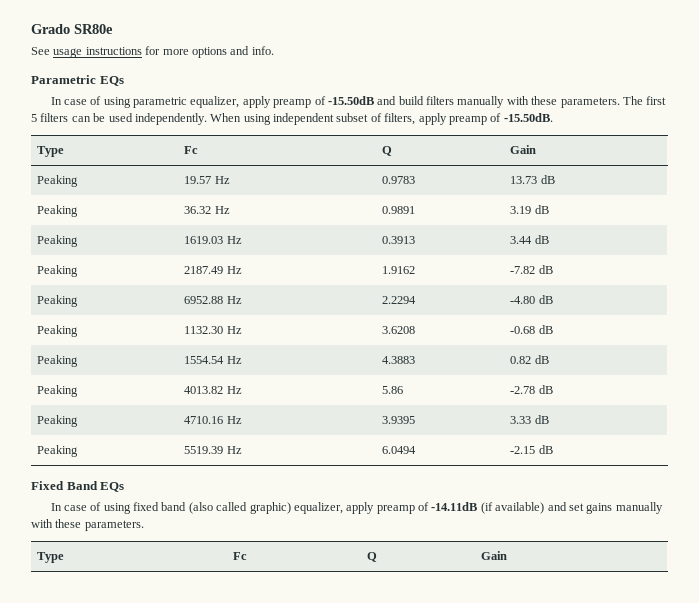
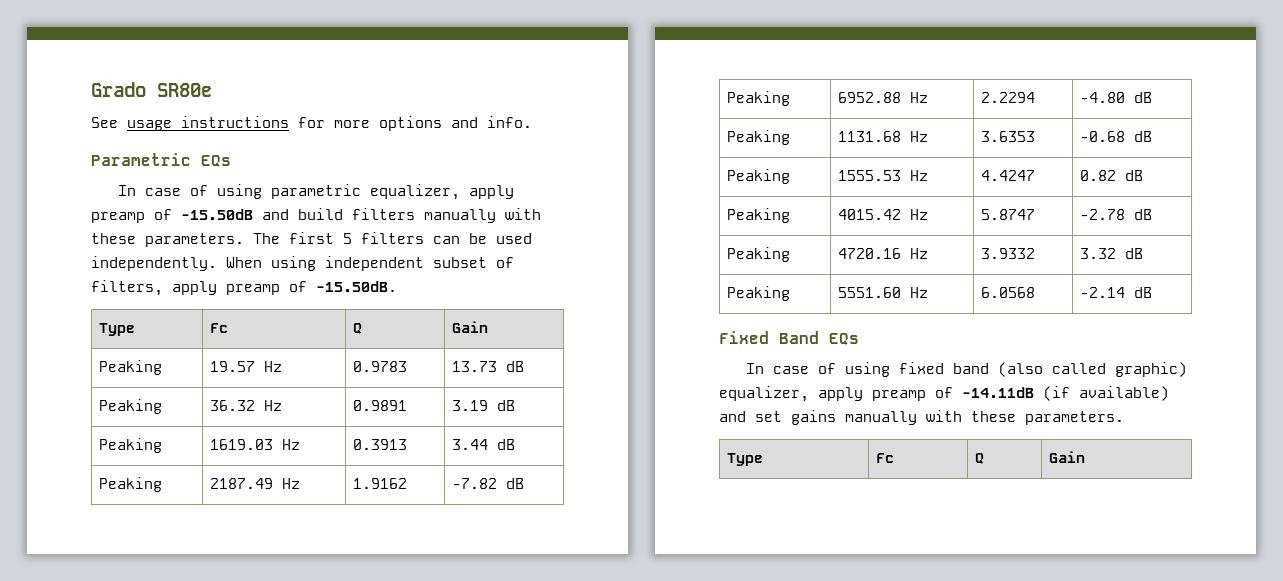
[184,326,242,334] [382,326,416,334] 1132.30 Hz | 3.6208 -> [837,131,928,142] [980,131,1035,142] 1131.68 Hz | 3.6353
[184,356,242,364] [382,356,416,364] 1554.54 Hz | 4.3883 -> [837,170,928,181] [980,170,1035,181] 1555.53 Hz | 4.4247
[184,386,242,394] [382,386,404,394] 4013.82 Hz | 5.86 -> [837,209,928,220] [980,209,1035,220] 4015.42 Hz | 5.8747
[184,416,242,424] [382,416,416,424] [510,415,549,424] [37,445,79,457] [184,446,242,454] [382,446,417,454] [510,446,536,454] 4710.16 Hz | 3.9395 | 3.33 dB // Peaking | 5519.39 Hz | 6.0494 | -2.15 -> [837,248,928,259] [980,248,1035,259] [1079,248,1143,259] [726,286,790,301] [837,287,928,298] [980,287,1035,298] [1079,287,1125,298] 4720.16 Hz | 3.9332 | 3.32 dB // Peaking | 5551.60 Hz | 6.0568 | -2.14

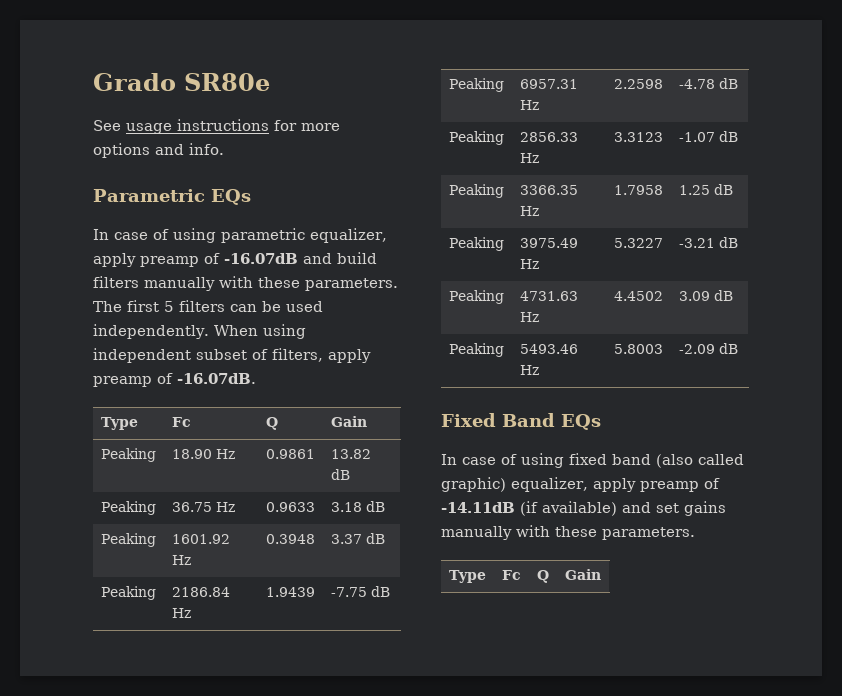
[181,209,253,220] -15.50dB -> [224,253,298,264] -16.07dB
[316,281,397,292] -15.50dB. -> [177,373,256,384] -16.07dB.
[209,361,282,372] [352,361,407,372] [451,361,524,372] [98,399,162,414] [209,400,282,411] [352,400,407,411] [451,400,515,411] [98,438,162,453] [209,439,300,450] [352,439,407,450] [451,439,515,450] [98,477,162,492] [209,478,300,489] [352,478,407,489] [451,478,524,489] [726,91,790,106] [837,92,928,103] [980,92,1035,103] [1079,92,1152,103] [726,130,790,145] [837,131,928,142] [980,131,1035,142] [1079,131,1152,142] [726,169,790,184] [837,170,928,181] [980,170,1035,181] [1079,170,1143,181] [726,208,790,223] [837,209,928,220] [980,209,1035,220] [1079,209,1152,220] [726,247,790,262] [837,248,928,259] [980,248,1035,259] [1079,248,1143,259] [726,286,790,301] [837,287,928,298] [980,287,1035,298] [1079,287,1125,298] 19.57 Hz | 0.9783 | 13.73 dB // Peaking | 36.32 Hz | 0.9891 | 3.19 dB // Peaking | 1619.03 Hz | 0.3913 | 3.44 dB // Peaking | 2187.49 Hz | 1.9162 | -7.82 dB // Peaking | 6952.88 Hz | 2.2294 | -4.80 dB // Peaking | 1131.68 Hz | 3.6353 | -0.68 dB // Peaking | 1555.53 Hz | 4.4247 | 0.82 dB // Peaking | 4015.42 Hz | 5.8747 | -2.78 dB // Peaking | 4720.16 Hz | 3.9332 | 3.32 dB // Peaking | 5551.60 Hz | 6.0568 | -2.14 -> [171,449,235,459] [265,449,315,459] [330,449,371,459] [330,469,350,480] [100,501,156,515] [171,502,235,512] [265,502,315,512] [330,501,385,512] [100,533,156,547] [171,534,230,544] [171,555,191,565] [265,534,315,544] [330,533,385,544] [100,586,156,600] [171,587,230,597] [171,608,191,618] [265,587,315,597] [330,586,390,597] [448,78,504,92] [519,79,578,89] [519,100,539,110] [613,79,663,89] [678,78,738,89] [448,131,504,145] [519,132,578,142] [519,153,539,163] [613,132,663,142] [678,131,738,142] [448,184,504,198] [519,185,578,195] [519,206,539,216] [613,185,663,195] [678,184,733,195] [448,237,504,251] [519,238,578,248] [519,259,539,269] [613,238,663,248] [678,237,738,248] [448,290,504,304] [519,291,578,301] [519,312,539,322] [613,291,663,301] [678,290,733,301] [448,343,504,357] [519,344,578,354] [519,365,539,375] [613,344,663,354] [678,344,715,354] 18.90 Hz | 0.9861 | 13.82 dB // Peaking | 36.75 Hz | 0.9633 | 3.18 dB // Peaking | 1601.92 Hz | 0.3948 | 3.37 dB // Peaking | 2186.84 Hz | 1.9439 | -7.75 dB // Peaking | 6957.31 Hz | 2.2598 | -4.78 dB // Peaking | 2856.33 Hz | 3.3123 | -1.07 dB // Peaking | 3366.35 Hz | 1.7958 | 1.25 dB // Peaking | 3975.49 Hz | 5.3227 | -3.21 dB // Peaking | 4731.63 Hz | 4.4502 | 3.09 dB // Peaking | 5493.46 Hz | 5.8003 | -2.09

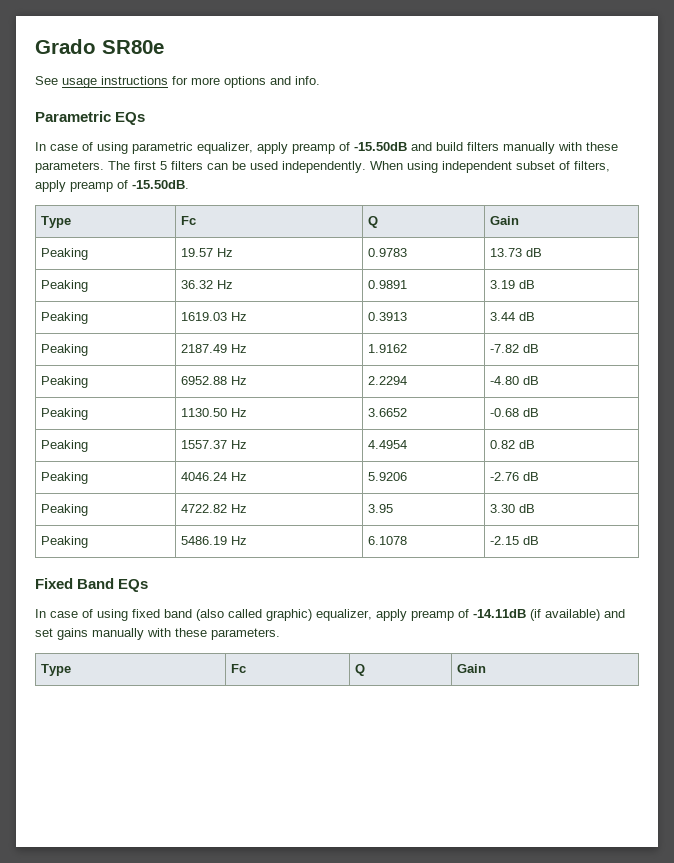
[224,253,298,264] -16.07dB -> [354,142,407,151] -15.50dB
[177,373,256,384] -16.07dB. -> [132,180,189,189] -15.50dB.
[171,449,235,459] [265,449,315,459] [330,449,371,459] [330,469,350,480] [100,501,156,515] [171,502,235,512] [265,502,315,512] [330,501,385,512] [100,533,156,547] [171,534,230,544] [171,555,191,565] [265,534,315,544] [330,533,385,544] [100,586,156,600] [171,587,230,597] [171,608,191,618] [265,587,315,597] [330,586,390,597] [448,78,504,92] [519,79,578,89] [519,100,539,110] [613,79,663,89] [678,78,738,89] [448,131,504,145] [519,132,578,142] [519,153,539,163] [613,132,663,142] [678,131,738,142] [448,184,504,198] [519,185,578,195] [519,206,539,216] [613,185,663,195] [678,184,733,195] [448,237,504,251] [519,238,578,248] [519,259,539,269] [613,238,663,248] [678,237,738,248] [448,290,504,304] [519,291,578,301] [519,312,539,322] [613,291,663,301] [678,290,733,301] [448,343,504,357] [519,344,578,354] [519,365,539,375] [613,344,663,354] [678,344,715,354] 18.90 Hz | 0.9861 | 13.82 dB // Peaking | 36.75 Hz | 0.9633 | 3.18 dB // Peaking | 1601.92 Hz | 0.3948 | 3.37 dB // Peaking | 2186.84 Hz | 1.9439 | -7.75 dB // Peaking | 6957.31 Hz | 2.2598 | -4.78 dB // Peaking | 2856.33 Hz | 3.3123 | -1.07 dB // Peaking | 3366.35 Hz | 1.7958 | 1.25 dB // Peaking | 3975.49 Hz | 5.3227 | -3.21 dB // Peaking | 4731.63 Hz | 4.4502 | 3.09 dB // Peaking | 5493.46 Hz | 5.8003 | -2.09 -> [180,248,233,257] [367,248,407,257] [489,248,542,257] [40,280,88,292] [180,280,233,289] [367,280,407,289] [489,280,535,289] [40,312,88,324] [180,312,247,321] [367,312,407,321] [489,312,535,321] [40,344,88,356] [180,344,247,353] [367,344,407,353] [489,344,539,353] [40,376,88,388] [180,376,247,385] [367,376,407,385] [489,376,539,385] [40,408,88,420] [180,408,247,417] [367,408,407,417] [489,408,539,417] [40,440,88,452] [180,440,247,449] [367,440,407,449] [489,440,535,449] [40,472,88,484] [180,472,247,481] [367,472,407,481] [489,472,539,481] [40,504,88,516] [180,504,247,513] [367,504,393,513] [489,504,535,513] [40,536,88,548] [180,536,247,545] [367,536,407,545] [489,536,519,545] 19.57 Hz | 0.9783 | 13.73 dB // Peaking | 36.32 Hz | 0.9891 | 3.19 dB // Peaking | 1619.03 Hz | 0.3913 | 3.44 dB // Peaking | 2187.49 Hz | 1.9162 | -7.82 dB // Peaking | 6952.88 Hz | 2.2294 | -4.80 dB // Peaking | 1130.50 Hz | 3.6652 | -0.68 dB // Peaking | 1557.37 Hz | 4.4954 | 0.82 dB // Peaking | 4046.24 Hz | 5.9206 | -2.76 dB // Peaking | 4722.82 Hz | 3.95 | 3.30 dB // Peaking | 5486.19 Hz | 6.1078 | -2.15

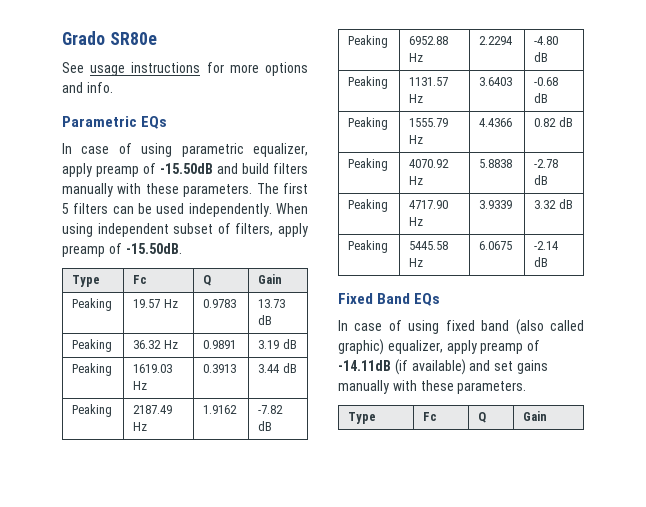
[180,408,247,417] [367,408,407,417] 1130.50 Hz | 3.6652 -> [409,77,449,86] [409,94,424,103] [479,77,513,86] 1131.57 Hz | 3.6403
[180,440,247,449] [367,440,407,449] 1557.37 Hz | 4.4954 -> [409,118,449,127] [409,135,424,144] [479,118,513,127] 1555.79 Hz | 4.4366
[180,472,247,481] [367,472,407,481] [489,472,539,481] [40,504,88,516] [180,504,247,513] [367,504,393,513] [489,504,535,513] [40,536,88,548] [180,536,247,545] [367,536,407,545] [489,536,519,545] 4046.24 Hz | 5.9206 | -2.76 dB // Peaking | 4722.82 Hz | 3.95 | 3.30 dB // Peaking | 5486.19 Hz | 6.1078 | -2.15 -> [409,159,450,168] [409,176,424,185] [479,159,513,168] [534,159,559,168] [534,175,549,185] [348,199,389,212] [409,200,449,209] [409,217,424,226] [479,200,513,209] [534,199,573,209] [348,240,389,253] [409,241,449,250] [409,258,424,267] [479,241,513,250] [534,241,559,250] 4070.92 Hz | 5.8838 | -2.78 dB // Peaking | 4717.90 Hz | 3.9339 | 3.32 dB // Peaking | 5445.58 Hz | 6.0675 | -2.14

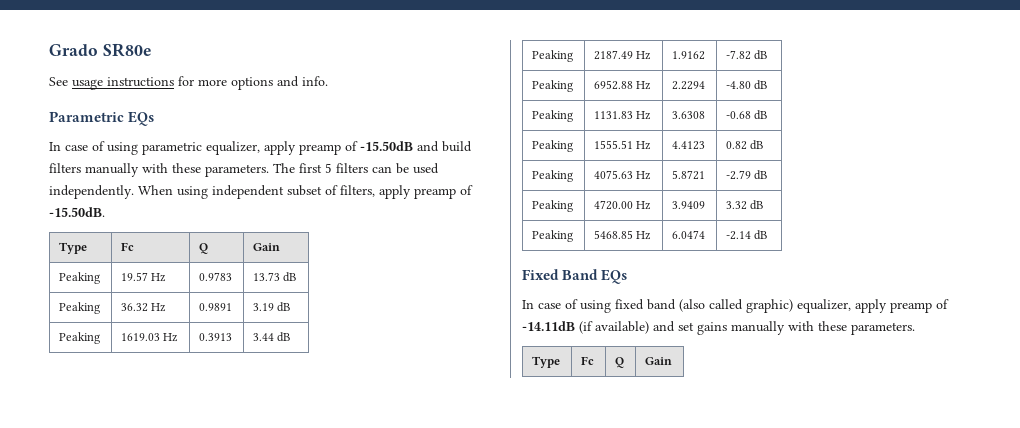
[409,77,449,86] [409,94,424,103] [479,77,513,86] 1131.57 Hz | 3.6403 -> [594,111,652,120] [672,111,706,119] 1131.83 Hz | 3.6308
[409,118,449,127] [409,135,424,144] [479,118,513,127] 1555.79 Hz | 4.4366 -> [594,140,652,150] [672,141,706,150] 1555.51 Hz | 4.4123
[409,159,450,168] [409,176,424,185] [479,159,513,168] [534,159,559,168] [534,175,549,185] [348,199,389,212] [409,200,449,209] [409,217,424,226] [479,200,513,209] 4070.92 Hz | 5.8838 | -2.78 dB // Peaking | 4717.90 Hz | 3.9339 -> [594,170,652,180] [672,170,706,180] [726,170,768,180] [532,200,574,212] [594,200,652,210] [672,201,706,209] 4075.63 Hz | 5.8721 | -2.79 dB // Peaking | 4720.00 Hz | 3.9409
[409,241,449,250] [409,258,424,267] [479,241,513,250] 5445.58 Hz | 6.0675 -> [594,230,652,240] [672,230,706,239] 5468.85 Hz | 6.0474

